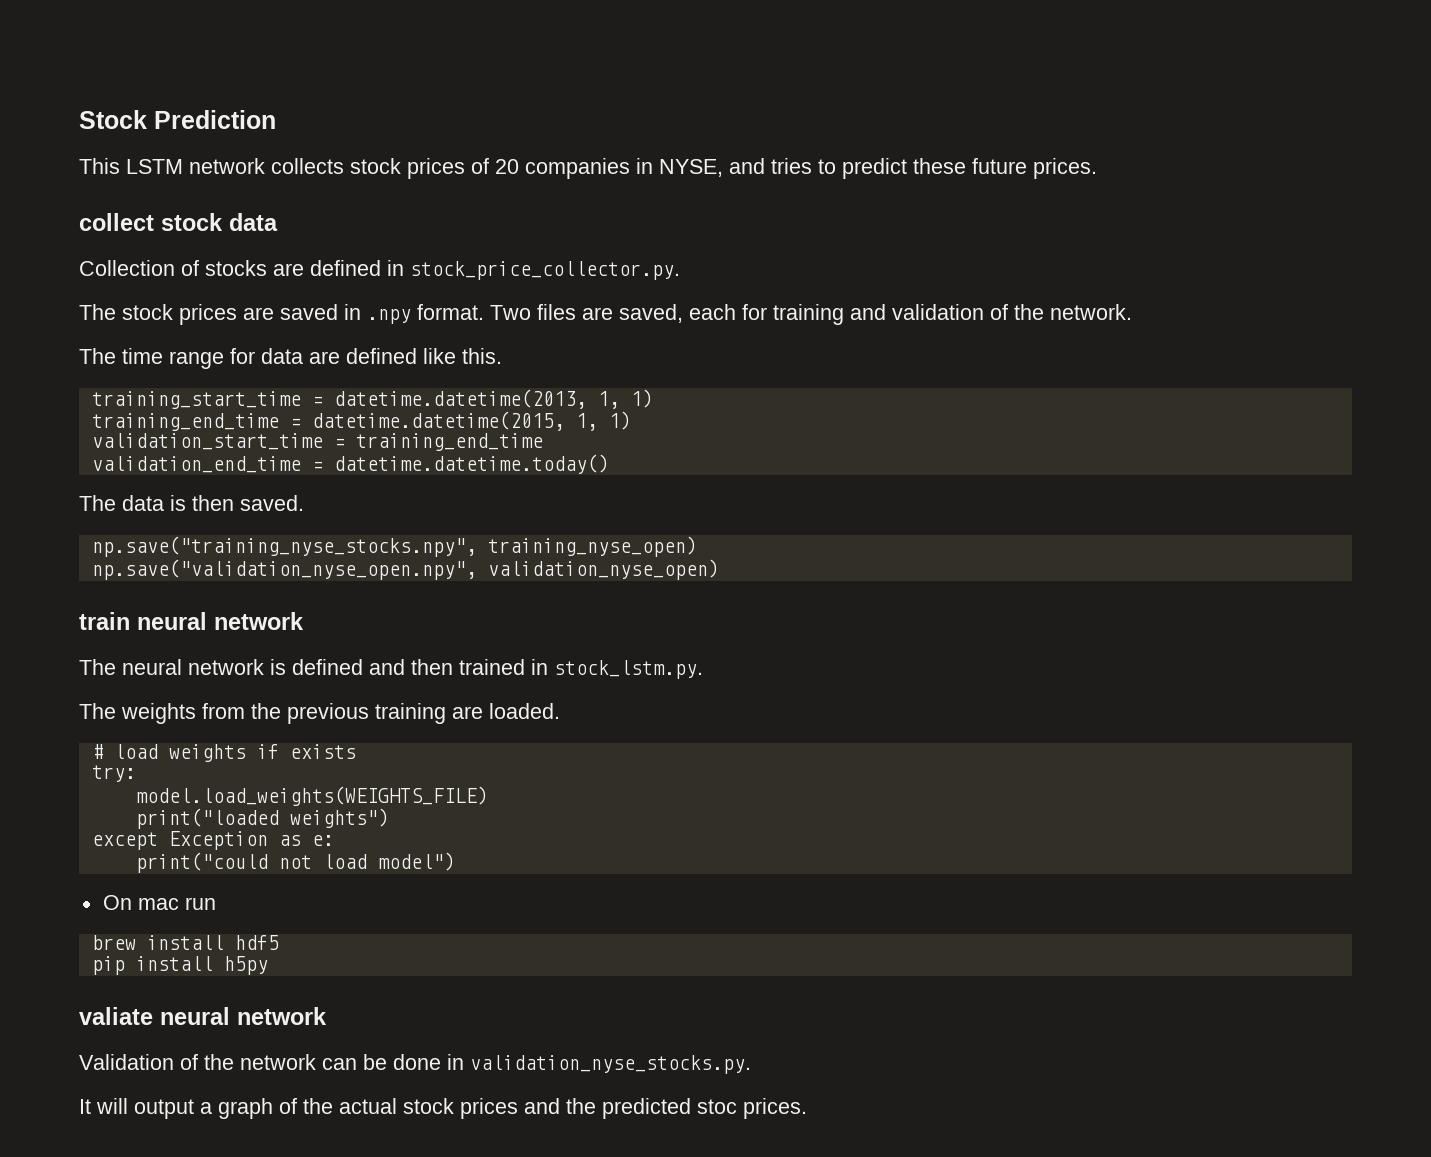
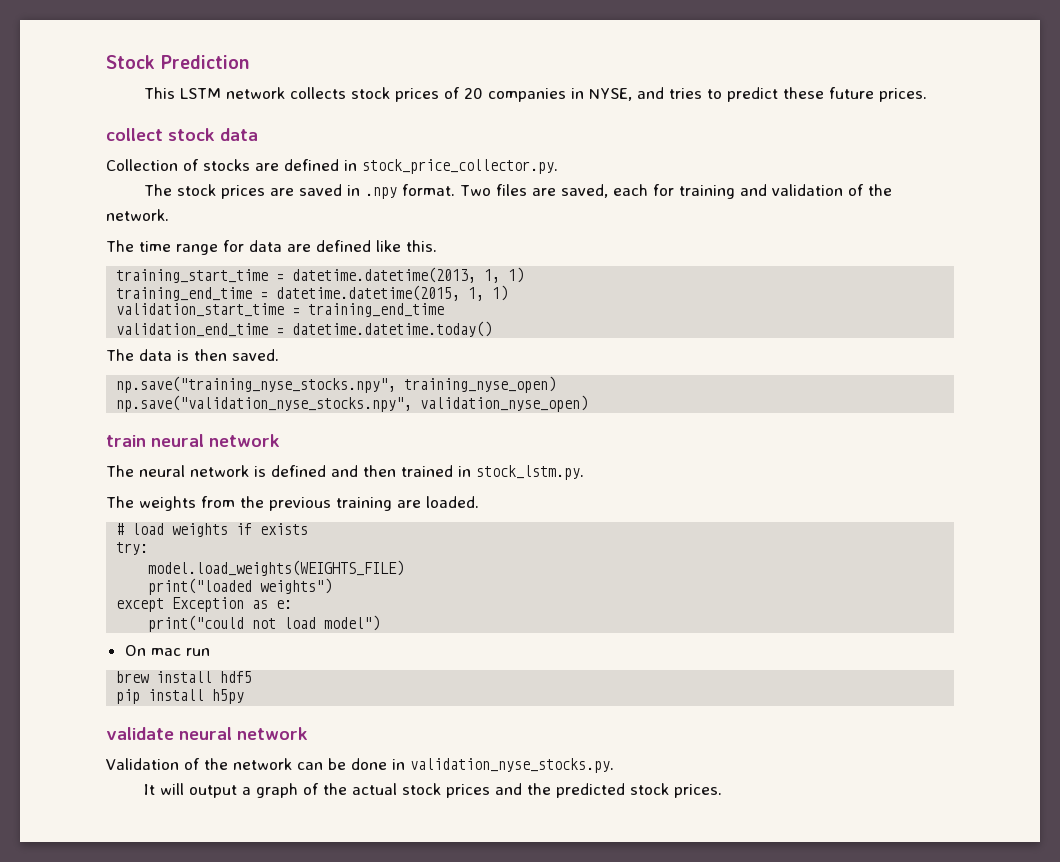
[91,559,477,580] np.save("validation_nyse_open.npy", -> [116,395,413,412] np.save("validation_nyse_stocks.npy",
[79,1007,153,1025] valiate -> [106,727,174,740] validate
[697,1099,737,1114] stoc -> [629,783,669,795] stock

